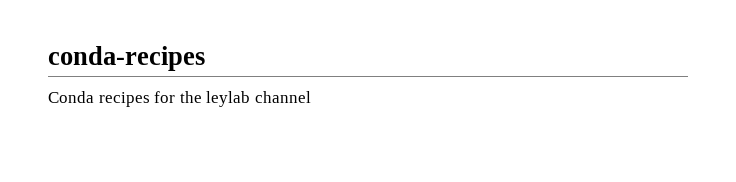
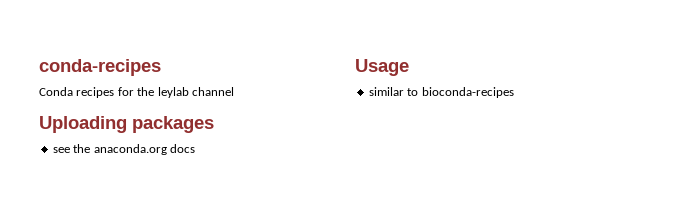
(311, 97) none -> [39,116,214,133] [52,144,195,155] [355,59,409,76] [368,87,514,98] // Uploading packages // see the anaconda.org docs // Usage // similar to bioconda-recipes

